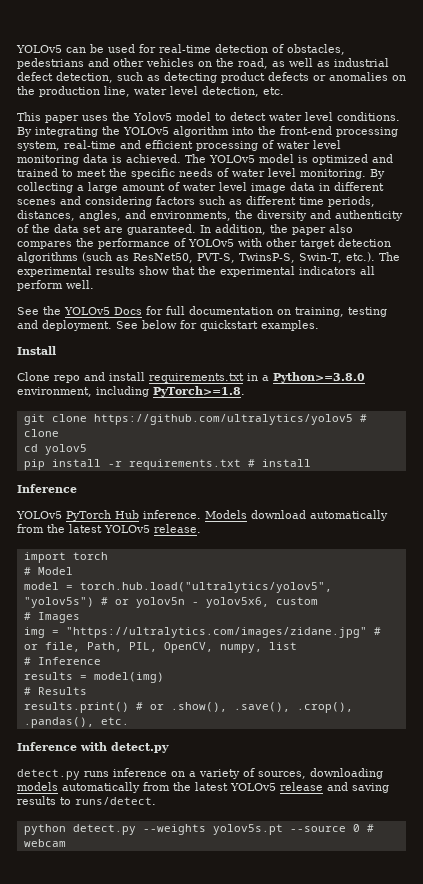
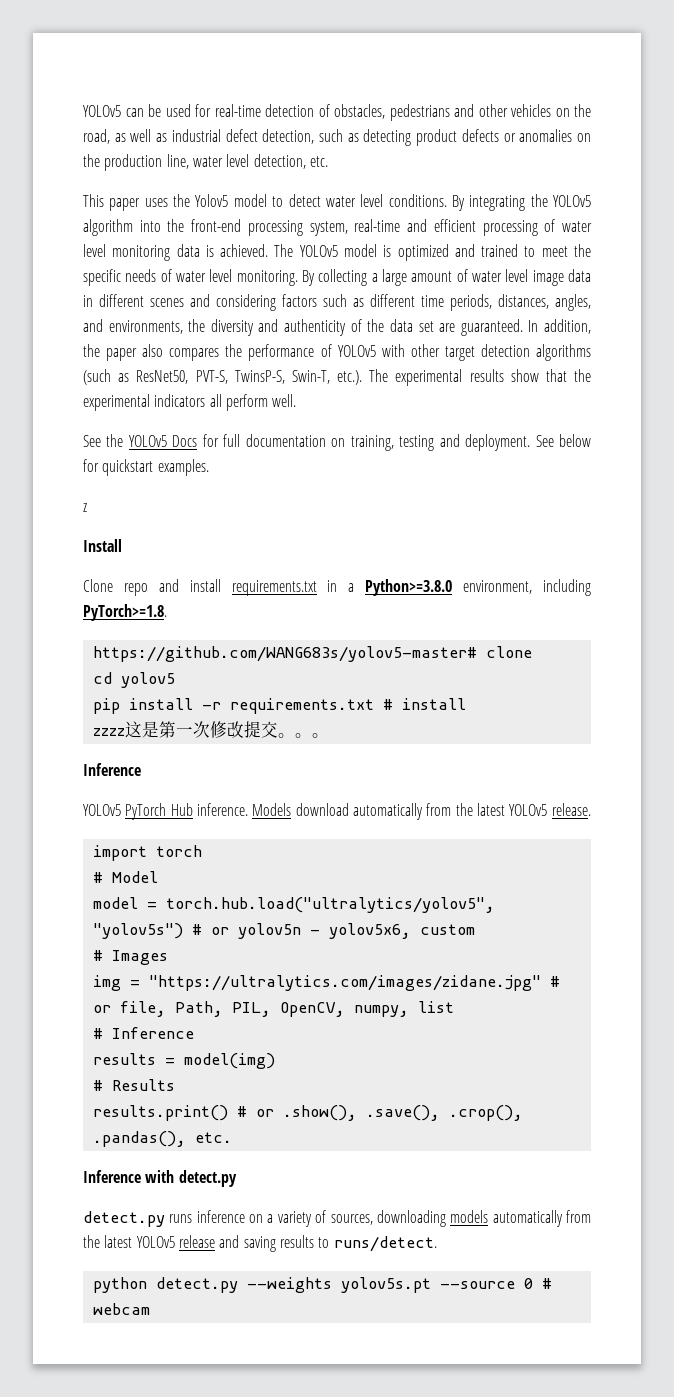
(319, 325) none -> [83,503,87,512] // z
[23,414,367,425] git clone https://github.com/ultralytics/yolov5 # -> [92,646,477,662] https://github.com/WANG683s/yolov5-master#
(311, 463) none -> [92,721,329,738] // zzzz这是第一次修改提交。。。

